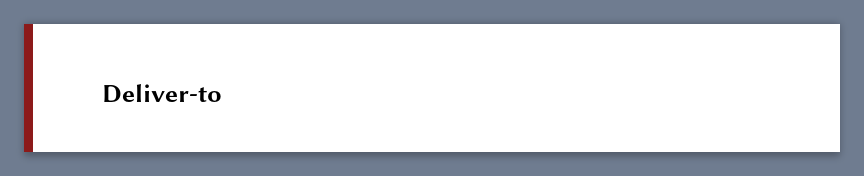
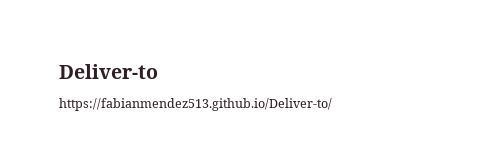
(222, 93) none -> [59,98,332,111] // https://fabianmendez513.github.io/Deliver-to/

